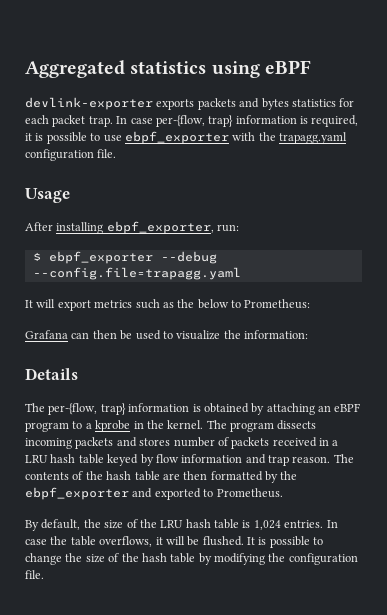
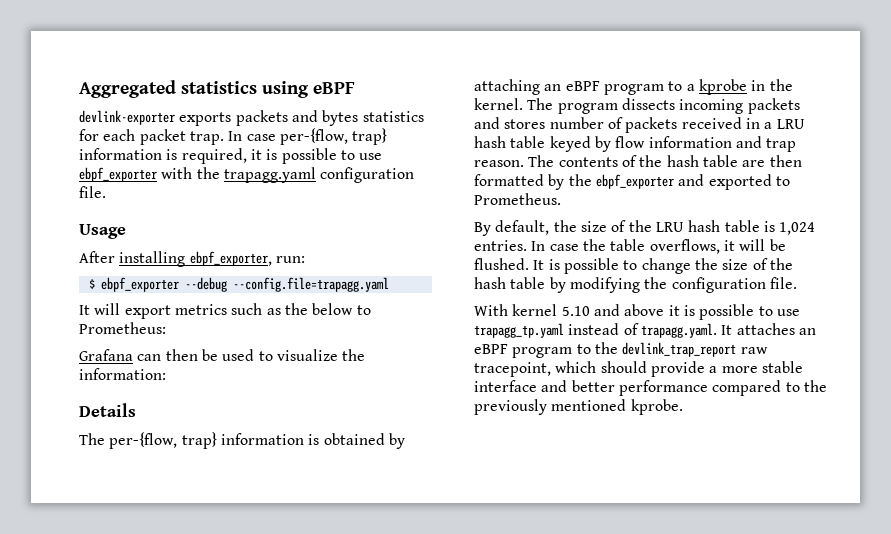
(44, 574) none -> [474,304,800,320] [474,323,816,338] [474,342,768,358] [474,361,803,377] [474,380,827,396] [474,399,683,415] // With kernel 5.10 and above it is possible to use trapagg_tp.yaml instead of trapagg.yaml. It attaches an eBPF program to the devlink_trap_report raw tracepoint, which should provide a more stable interface and better performance compared to the previously mentioned kprobe.

